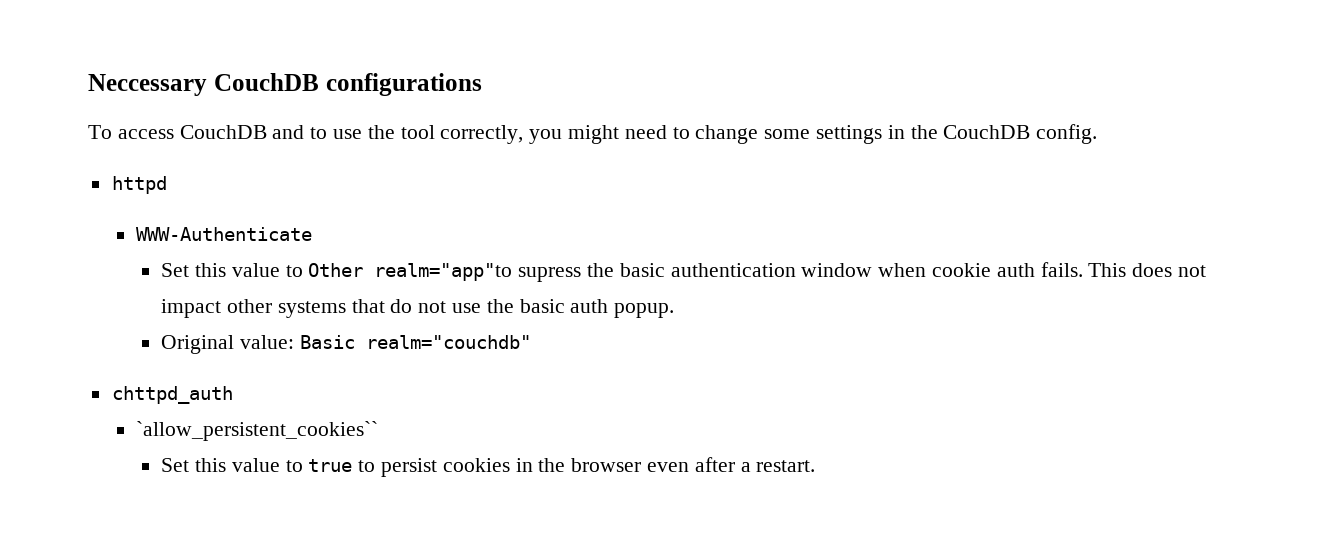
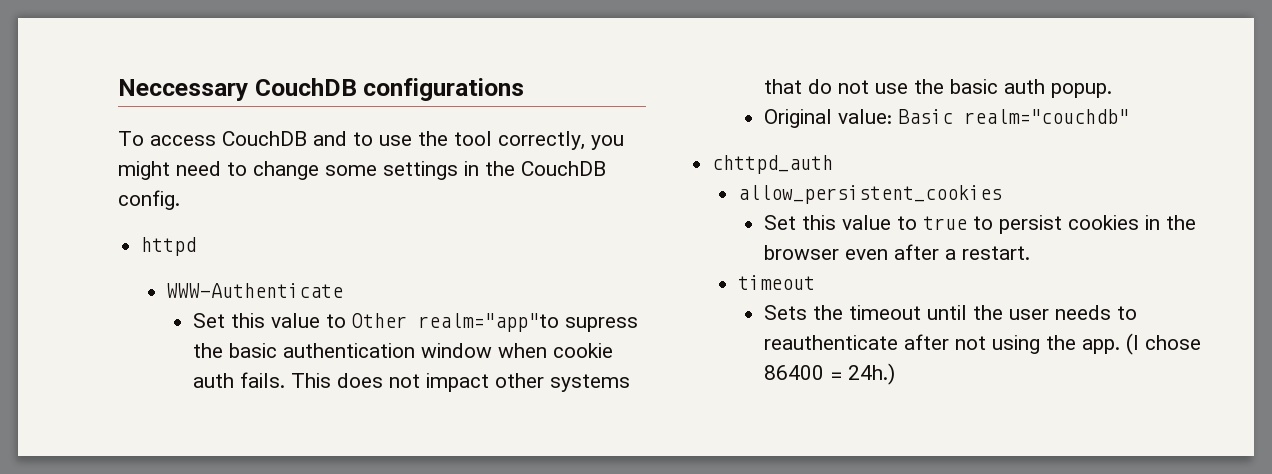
[136,421,379,441] `allow_persistent_cookies`` -> [737,185,1002,204] allow_persistent_cookies
(816, 466) none -> [737,275,815,290] [763,305,1137,320] [763,333,1201,355] [763,363,895,385] // timeout // Sets the timeout until the user needs to reauthenticate after not using the app. (I chose 86400 = 24h.)

